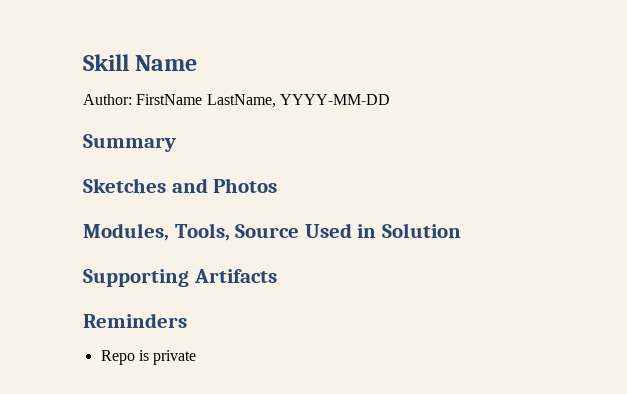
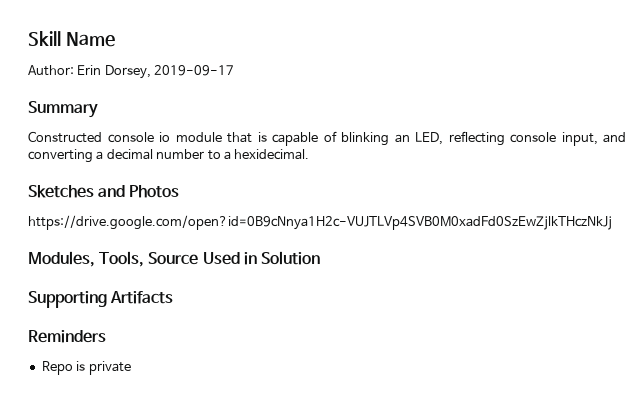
[136,94,390,108] [83,134,176,152] FirstName LastName, YYYY-MM-DD // Summary -> [77,65,235,79] [28,101,98,118] [28,131,626,146] [28,149,310,163] Erin Dorsey, 2019-09-17 // Summary // Constructed console io module that is capable of blinking an LED, reflecting console input, and converting a decimal number to a hexidecimal.
(278, 185) none -> [28,215,612,230] // https://drive.google.com/open?id=0B9cNnya1H2c-VUJTLVp4SVB0M0xadFd0SzEwZjlkTHczNkJj

